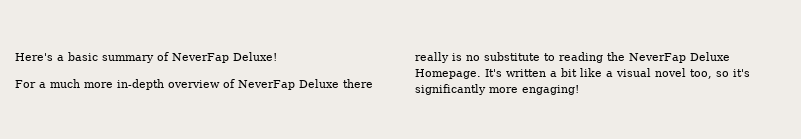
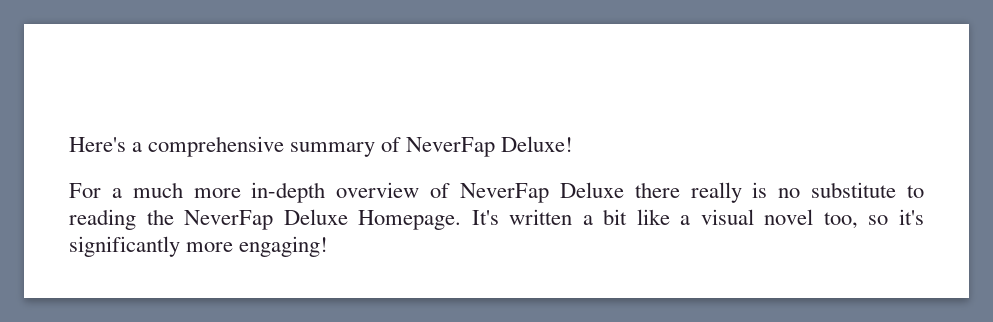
[68,52,98,61] basic -> [148,136,285,157] comprehensive

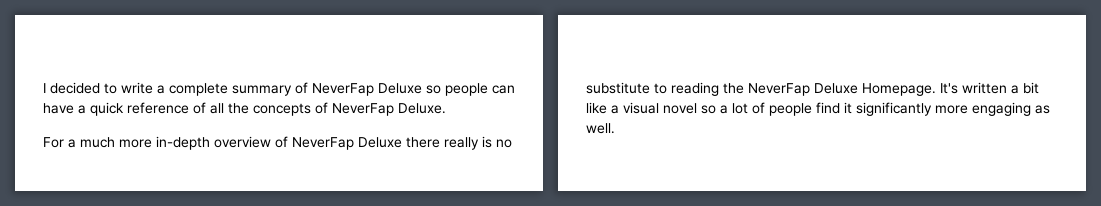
[69,136,574,157] Here's a comprehensive summary of NeverFap Deluxe! -> [43,82,515,96] [43,102,446,116] I decided to write a complete summary of NeverFap Deluxe so people can have a quick reference of all the concepts of NeverFap Deluxe.
[823,209,924,229] [69,236,329,257] too, so it's significantly more engaging! -> [701,102,1050,116] [586,123,615,134] so a lot of people find it significantly more engaging as well.

